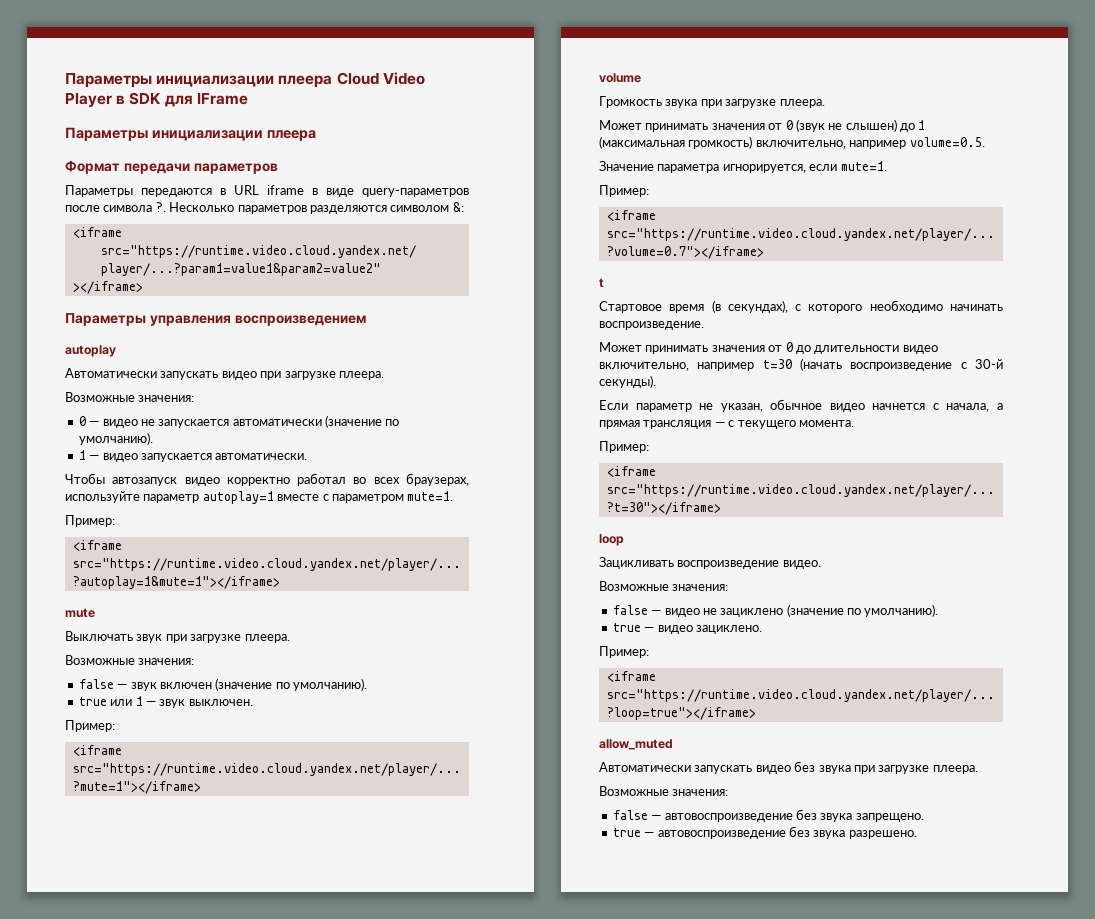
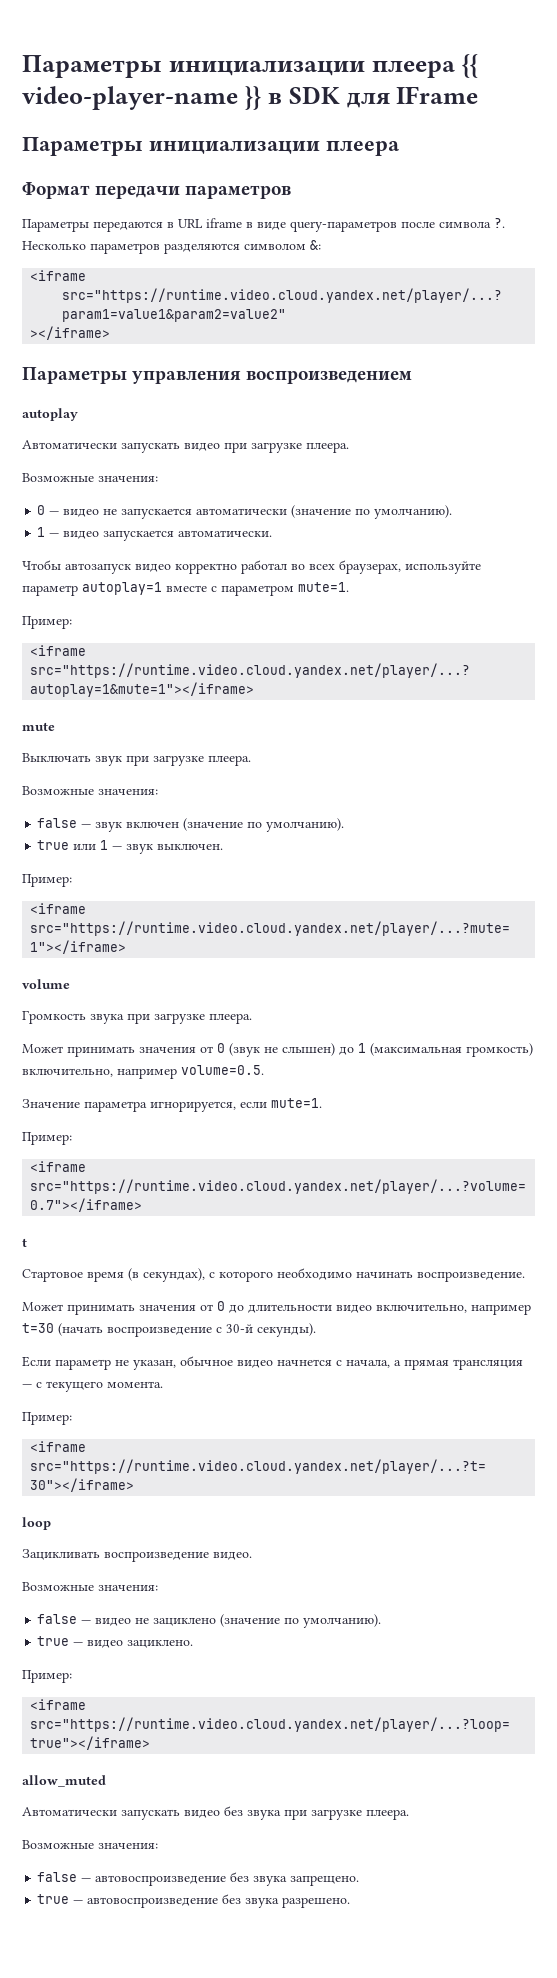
[65,72,425,88] [65,93,112,108] Параметры инициализации плеера Cloud Video Player -> [22,54,478,78] [22,86,261,110] Параметры инициализации плеера {{ video-player-name }}

